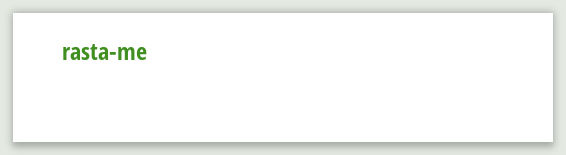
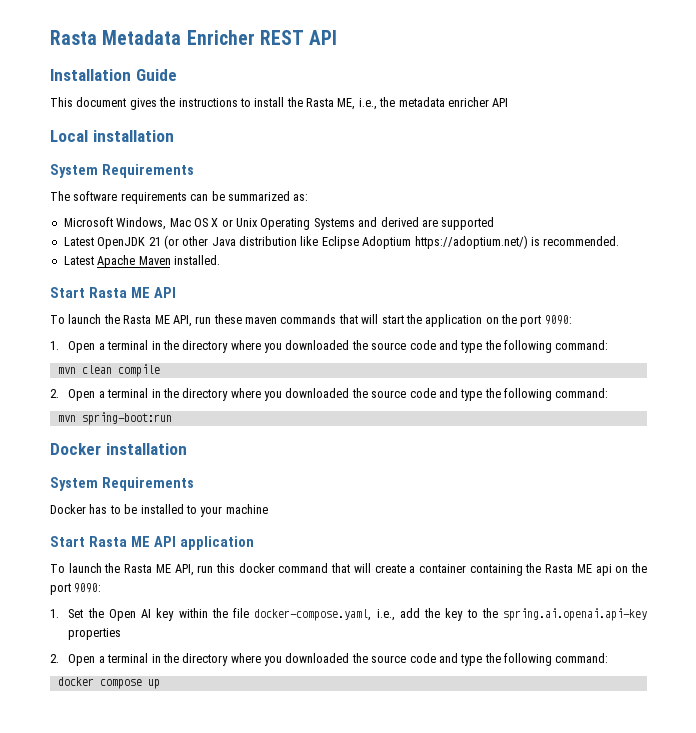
[62,44,147,60] rasta-me -> [50,30,338,45] [50,69,177,81] [50,97,509,110] [50,130,174,142] [50,164,194,178] [50,191,309,204] [63,217,495,230] [63,235,620,249] [63,255,220,268] [50,287,176,298] [50,314,572,327] [50,340,609,353] [57,364,160,377] [50,388,609,401] [57,412,172,425] [50,443,187,455] [50,477,194,491] [50,504,268,517] [50,536,254,550] [50,563,647,576] [50,583,102,595] [50,608,648,621] [68,628,122,640] [50,653,609,666] [57,677,160,689] Rasta Metadata Enricher REST API // Installation Guide // This document gives the instructions to install the Rasta ME, i.e., the metadata enricher API // Local installation // System Requirements // The software requirements can be summarized as: // Microsoft Windows, Mac OS X or Unix Operating Systems and derived are supported // Latest OpenJDK 21 (or other Java distribution like Eclipse Adoptium https://adoptium.net/) is recommended. // Latest Apache Maven installed. // Start Rasta ME API // To launch the Rasta ME API, run these maven commands that will start the application on the port 9090: // 1. Open a terminal in the directory where you downloaded the source code and type the following command: // mvn clean compile // 2. Open a terminal in the directory where you downloaded the source code and type the following command: // mvn spring-boot:run // Docker installation // System Requirements // Docker has to be installed to your machine // Start Rasta ME API application // To launch the Rasta ME API, run this docker command that will create a container containing the Rasta ME api on the port 9090: // 1. Set the Open AI key within the file docker-compose.yaml, i.e., add the key to the spring.ai.openai.api-key properties // 2. Open a terminal in the directory where you downloaded the source code and type the following command: // docker compose up

